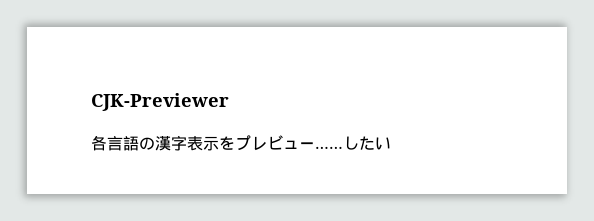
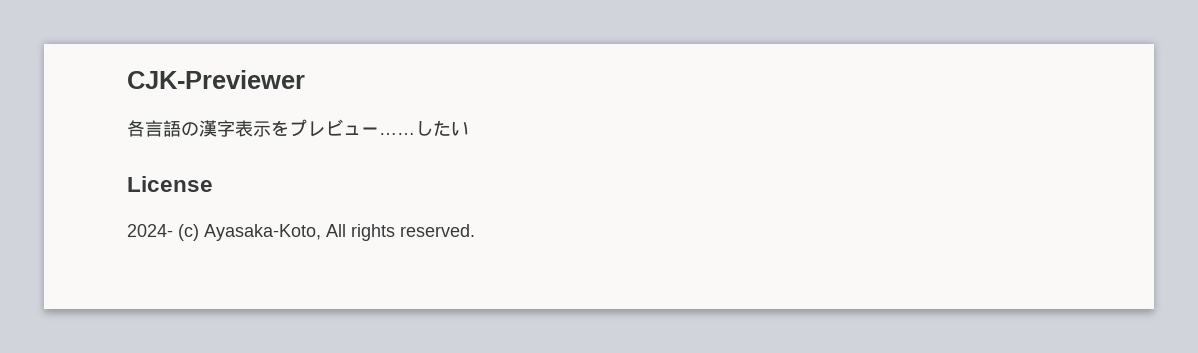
(391, 143) none -> [127,176,213,192] [127,224,475,241] // License // 2024- (c) Ayasaka-Koto, All rights reserved.

